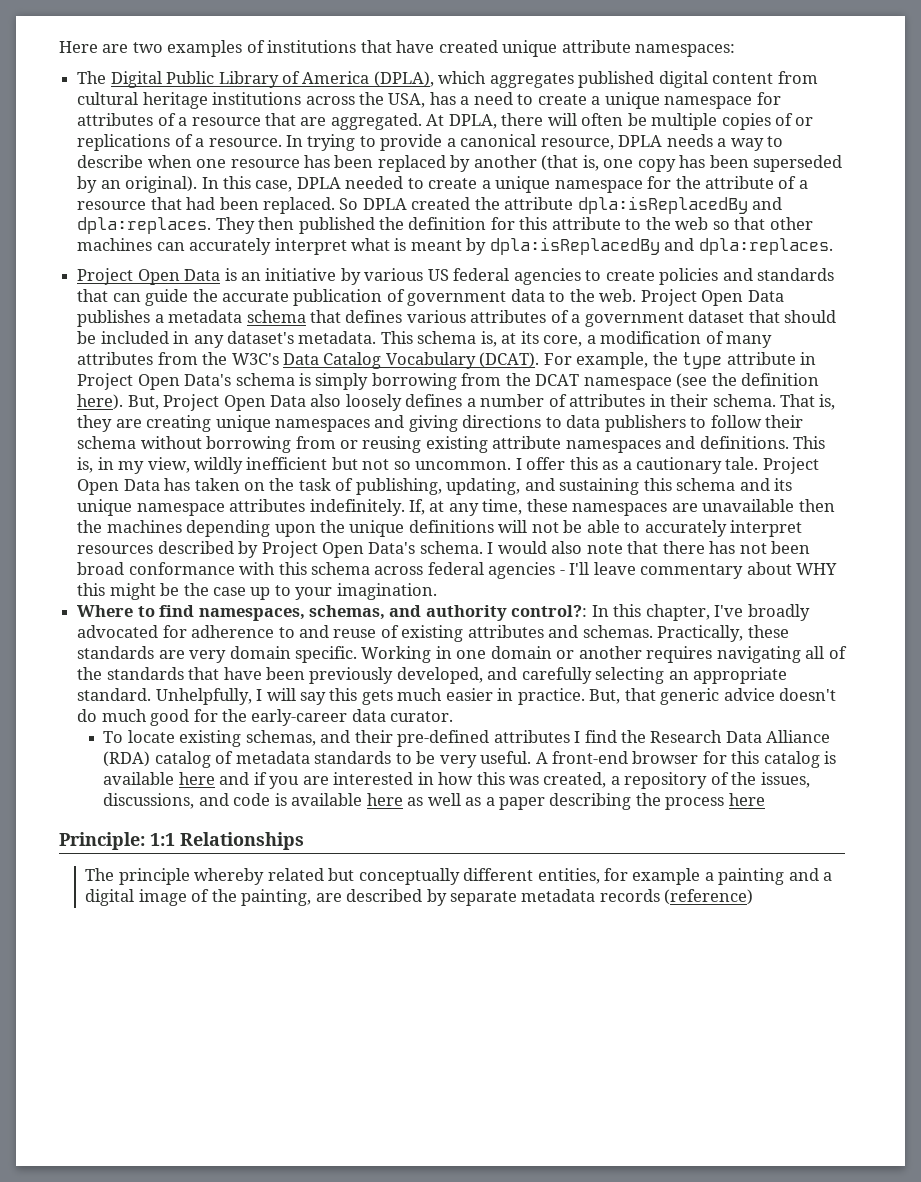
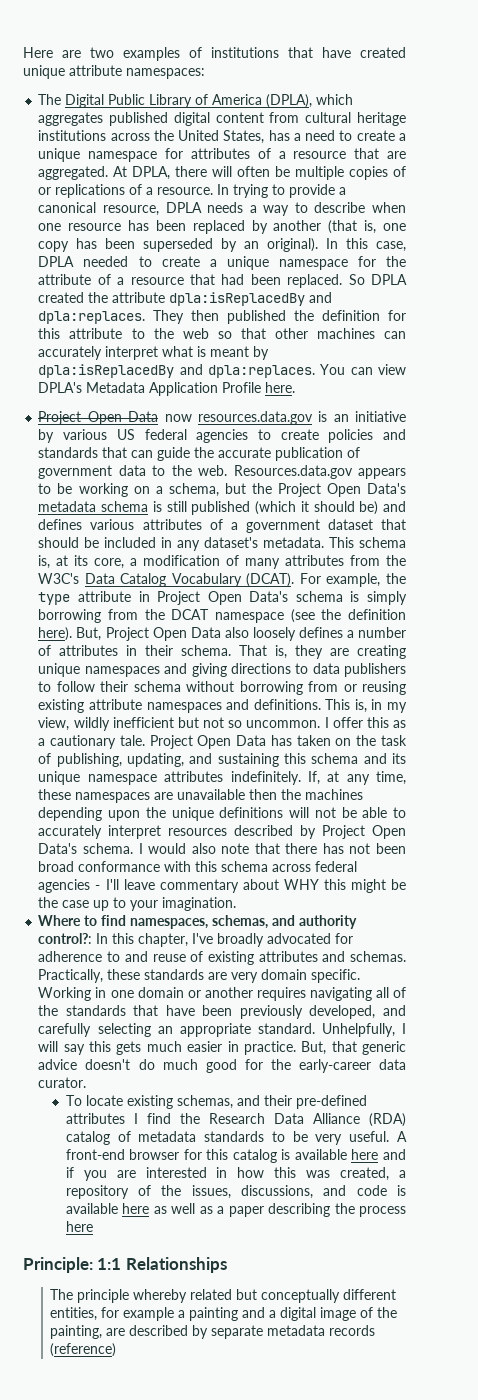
[388,93,426,108] USA, -> [178,130,265,144] United States,
[77,268,221,285] // Project Open Data -> [320,364,406,375] [38,382,296,396] [38,411,313,425] You can view DPLA's Metadata Application Profile here. // Project Open Data now resources.data.gov
[640,289,784,306] [77,310,341,327] Project Open Data publishes a metadata schema that -> [233,465,407,479] [38,483,406,497] [38,501,407,515] Resources.data.gov appears to be working on a schema, but the Project Open Data's metadata schema is still published (which it should be) and

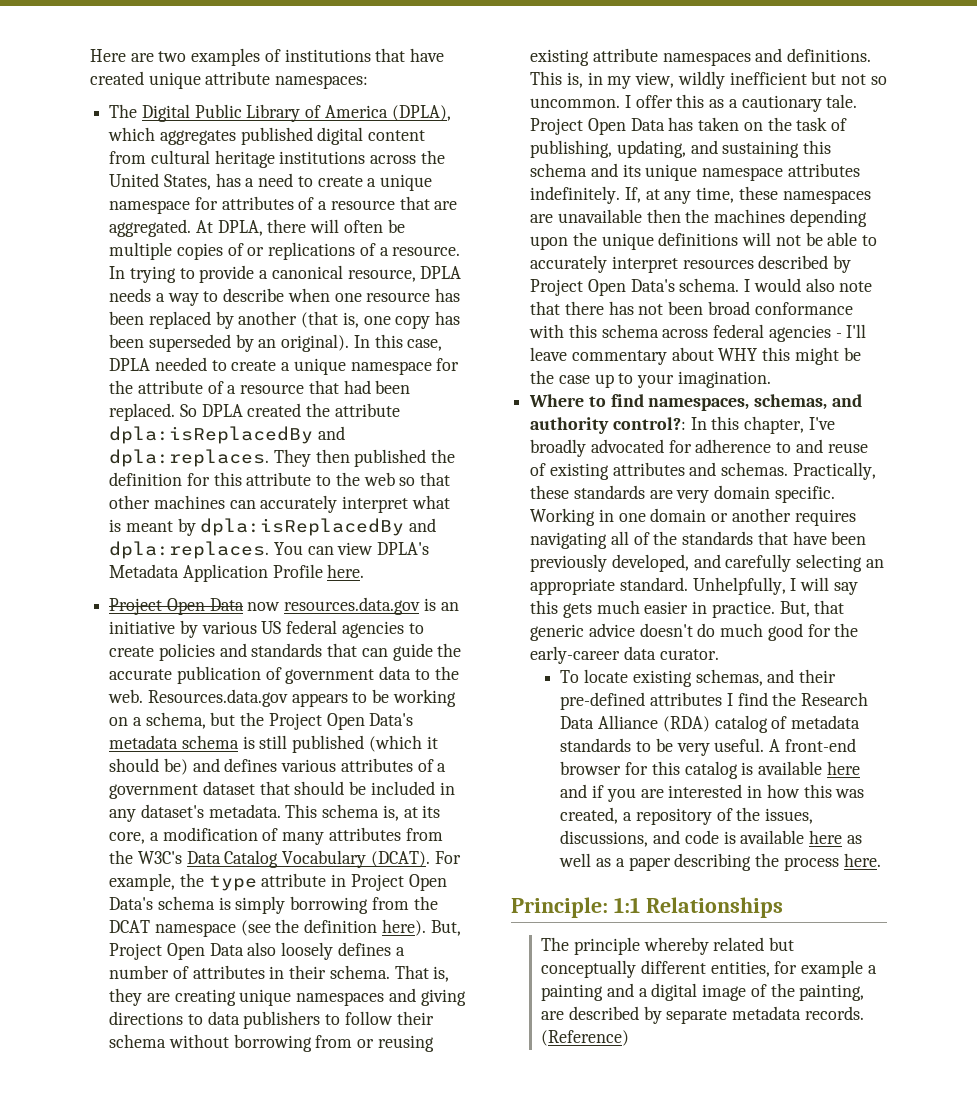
[65,1221,93,1232] here -> [843,853,881,867] here.
[329,1325,376,1336] [50,1343,117,1357] records (reference) -> [804,1006,864,1020] [541,1030,630,1046] records. (Reference)

